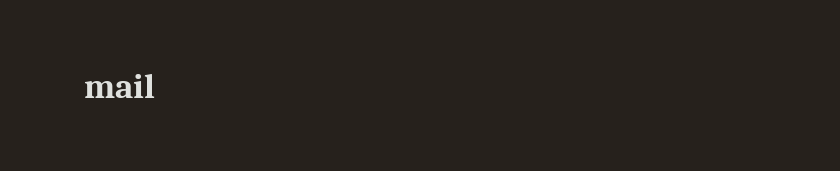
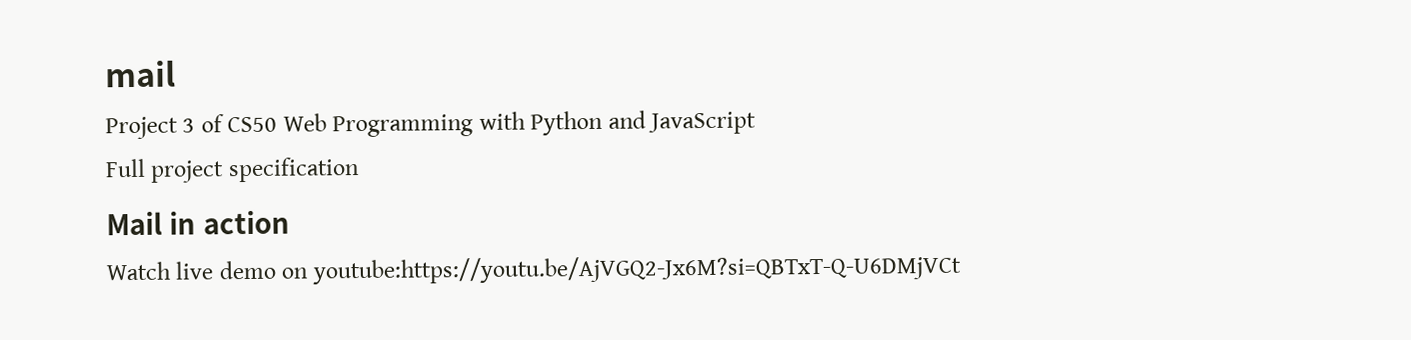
(155, 85) none -> [105,110,757,140] [105,157,360,183] [106,210,290,236] [106,253,961,285] // Project 3 of CS50 Web Programming with Python and JavaScript // Full project specification // Mail in action // Watch live demo on youtube:https://youtu.be/AjVGQ2-Jx6M?si=QBTxT-Q-U6DMjVCt

